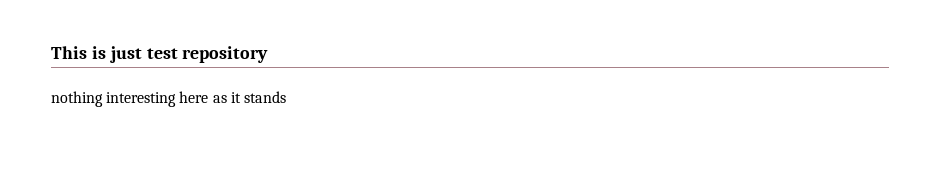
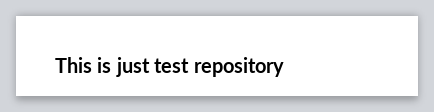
[51,91,286,107] // nothing interesting here as it stands -> (284, 67) none

